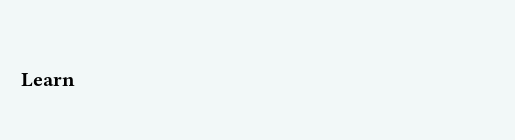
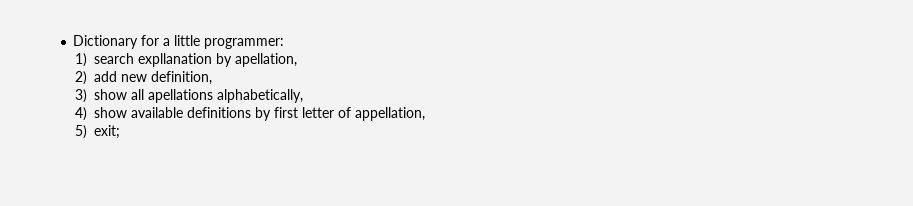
[21,73,75,87] Learn -> [73,35,285,49] [74,53,297,67] [74,71,212,85] [74,89,303,103] [74,107,425,121] [74,125,120,139] Dictionary for a little programmer: // 1) search expllanation by apellation, // 2) add new definition, // 3) show all apellations alphabetically, // 4) show available definitions by first letter of appellation, // 5) exit;

